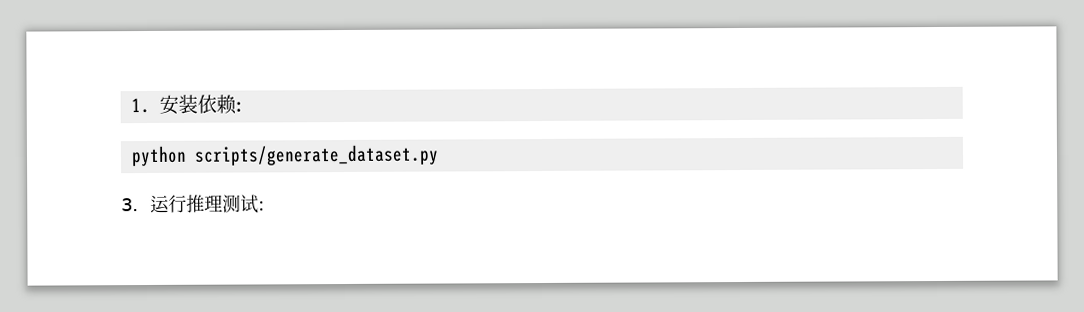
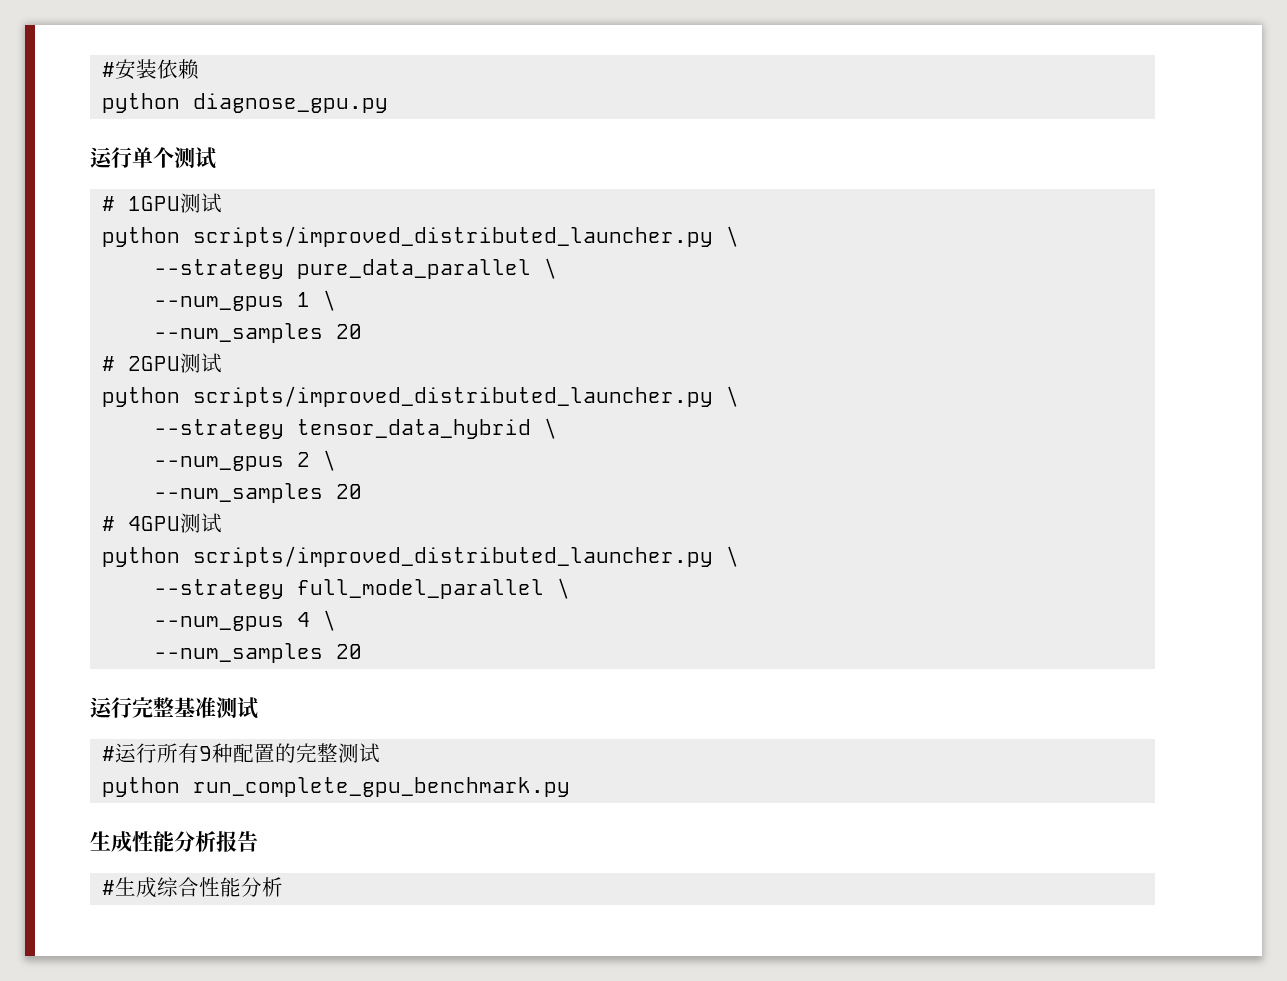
[130,97,150,114] 1. -> [102,62,115,77] #
[235,101,246,113] [130,144,439,167] [121,194,265,214] : // python scripts/generate_dataset.py // 3.运行推理测试: -> [102,93,388,113] [90,147,216,169] [102,193,222,213] [102,226,739,247] [154,258,557,279] [154,290,336,311] [154,323,362,343] [102,353,222,373] [102,386,739,407] [154,418,557,439] [154,450,336,471] [154,483,362,503] [102,513,222,533] [102,546,739,567] [154,578,570,599] [154,610,336,631] [154,643,362,663] [90,697,258,719] [102,743,380,763] [102,777,570,797] [90,831,258,853] [102,877,283,898] // python diagnose_gpu.py // 运行单个测试 // # 1GPU测试 // python scripts/improved_distributed_launcher.py \ // --strategy pure_data_parallel \ // --num_gpus 1 \ // --num_samples 20 // # 2GPU测试 // python scripts/improved_distributed_launcher.py \ // --strategy tensor_data_hybrid \ // --num_gpus 2 \ // --num_samples 20 // # 4GPU测试 // python scripts/improved_distributed_launcher.py \ // --strategy full_model_parallel \ // --num_gpus 4 \ // --num_samples 20 // 运行完整基准测试 // #运行所有9种配置的完整测试 // python run_complete_gpu_benchmark.py // 生成性能分析报告 // #生成综合性能分析

